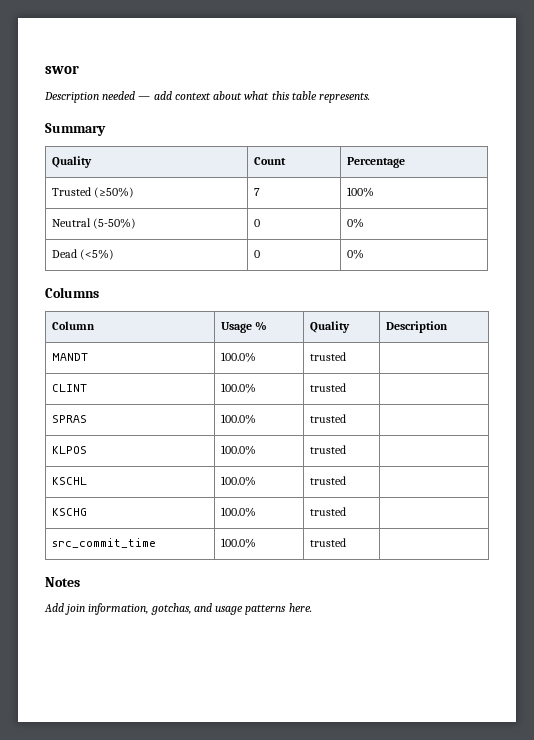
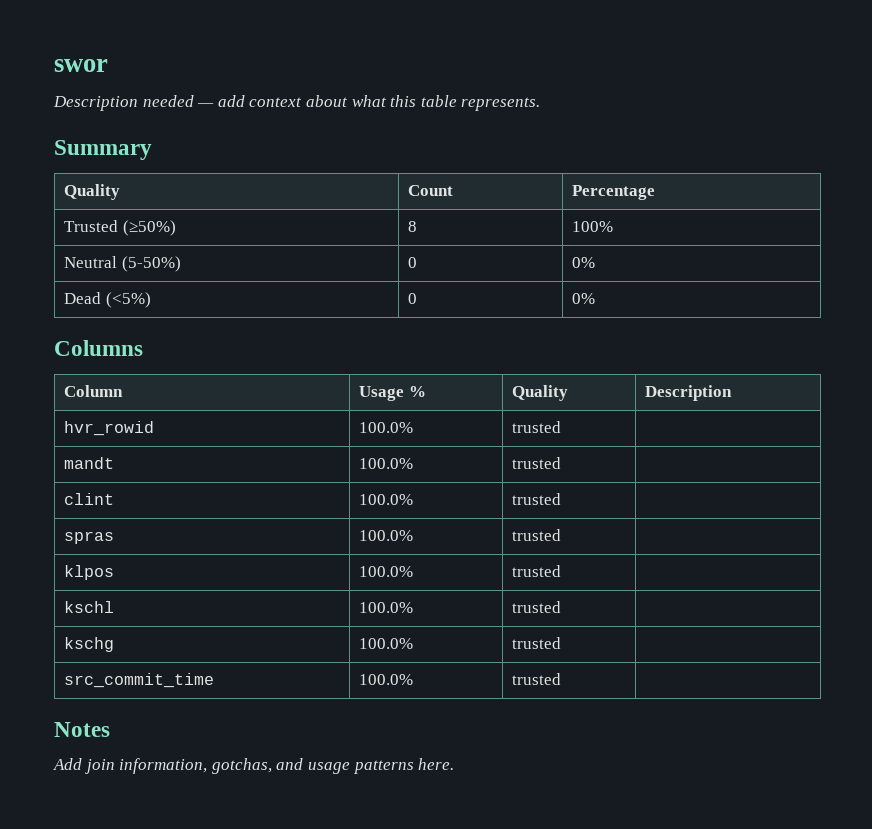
[253,188,260,196] 7 -> [407,221,417,232] 8
[51,353,88,361] [220,352,256,362] [309,352,346,361] [51,384,87,392] [220,383,256,393] [309,383,346,392] [51,415,87,423] [220,414,256,424] [309,414,346,423] [51,446,87,454] [220,445,256,455] [309,445,346,454] [51,477,87,485] [220,476,256,486] [309,476,346,485] [51,508,87,516] MANDT | 100.0% | trusted | // CLINT | 100.0% | trusted | // SPRAS | 100.0% | trusted | // KLPOS | 100.0% | trusted | // KSCHL | 100.0% | trusted | // KSCHG -> [63,421,154,436] [358,422,413,433] [511,421,561,433] [63,457,114,469] [358,458,413,469] [511,457,561,469] [63,493,114,505] [358,494,413,505] [511,493,561,505] [63,531,114,544] [358,530,413,541] [511,529,561,541] [63,565,114,580] [358,566,413,577] [511,565,561,577] [63,601,114,613] [358,602,413,613] [511,601,561,613] [63,637,114,652] hvr_rowid | 100.0% | trusted | // mandt | 100.0% | trusted | // clint | 100.0% | trusted | // spras | 100.0% | trusted | // klpos | 100.0% | trusted | // kschl | 100.0% | trusted | // kschg

